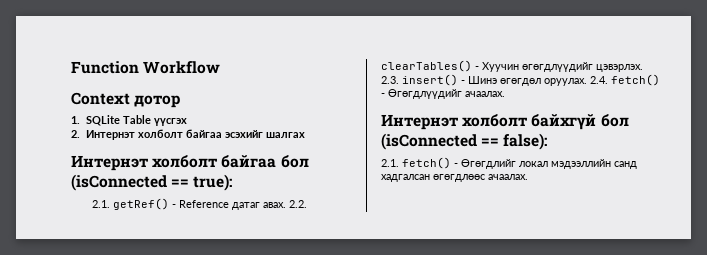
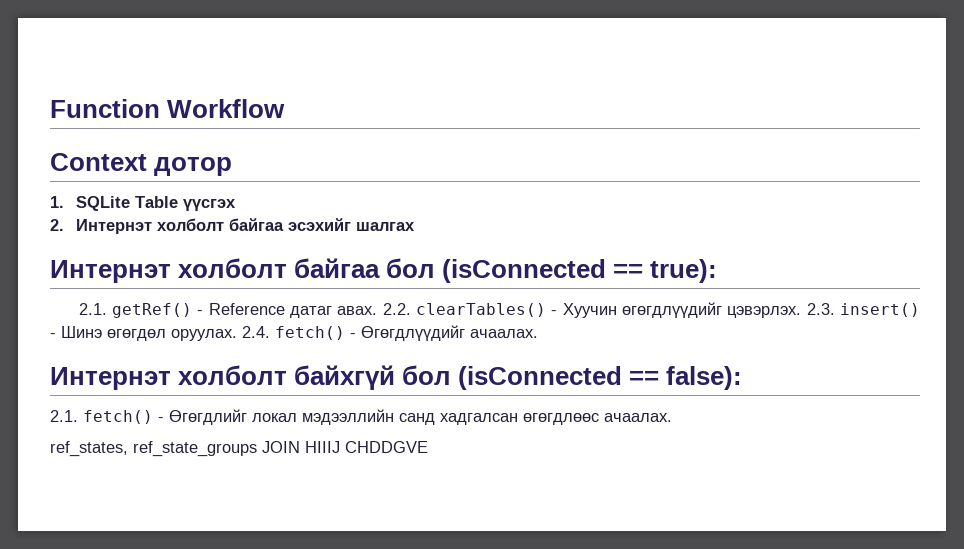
(528, 177) none -> [50,441,428,457] // ref_states, ref_state_groups JOIN HIIIJ CHDDGVE

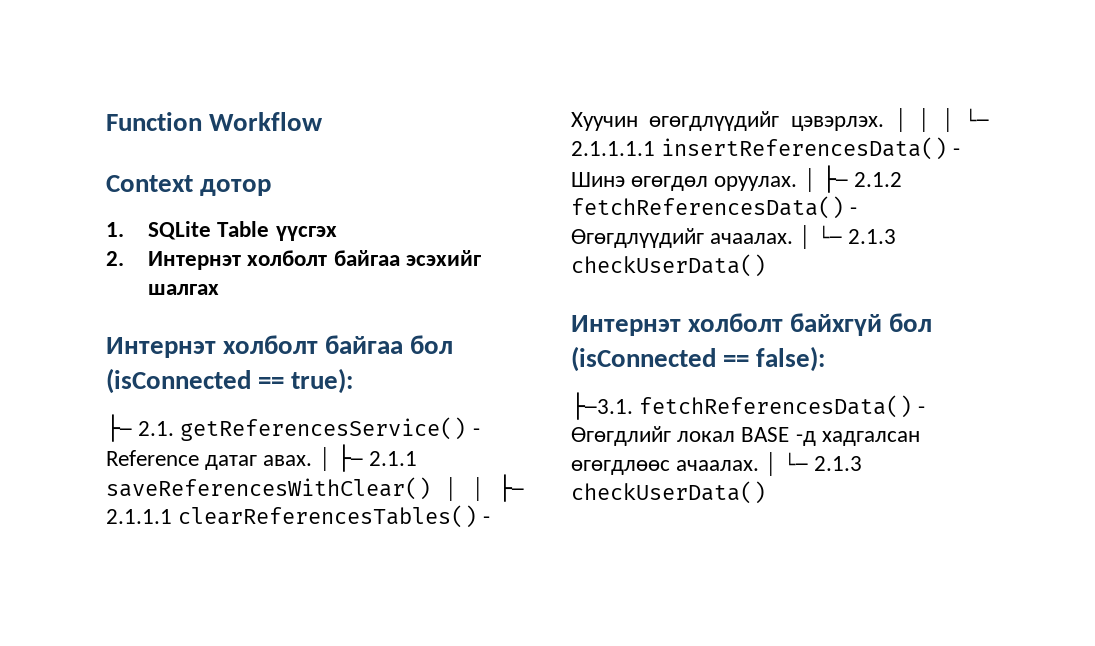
[78,303,193,318] 2.1. getRef() -> [106,414,467,442] ├─ 2.1. getReferencesService()
[382,302,920,318] [50,326,345,341] 2.2. clearTables() - Хуучин өгөгдлүүдийг цэвэрлэх. 2.3. insert() - Шинэ өгөгдөл оруулах. 2.4. fetch() -> [318,444,418,472] [106,474,524,502] [106,505,491,528] [571,108,989,132] [571,137,961,160] [571,165,903,193] [571,196,844,219] │ ├─ 2.1.1 saveReferencesWithClear() │ │ ├─ 2.1.1.1 clearReferencesTables() - Хуучин өгөгдлүүдийг цэвэрлэх. │ │ │ └─ 2.1.1.1.1 insertReferencesData() - Шинэ өгөгдөл оруулах. │ ├─ 2.1.2 fetchReferencesData()
(538, 333) none -> [799,225,896,249] [571,254,766,277] │ └─ 2.1.3 checkUserData()
[50,410,153,424] 2.1. fetch() -> [571,392,913,420] ├─3.1. fetchReferencesData()
[302,409,435,425] мэдээллийн санд -> [741,427,816,446] BASE -д
[50,441,428,457] // ref_states, ref_state_groups JOIN HIIIJ CHDDGVE -> [765,452,862,476] [571,481,766,504] │ └─ 2.1.3 checkUserData()

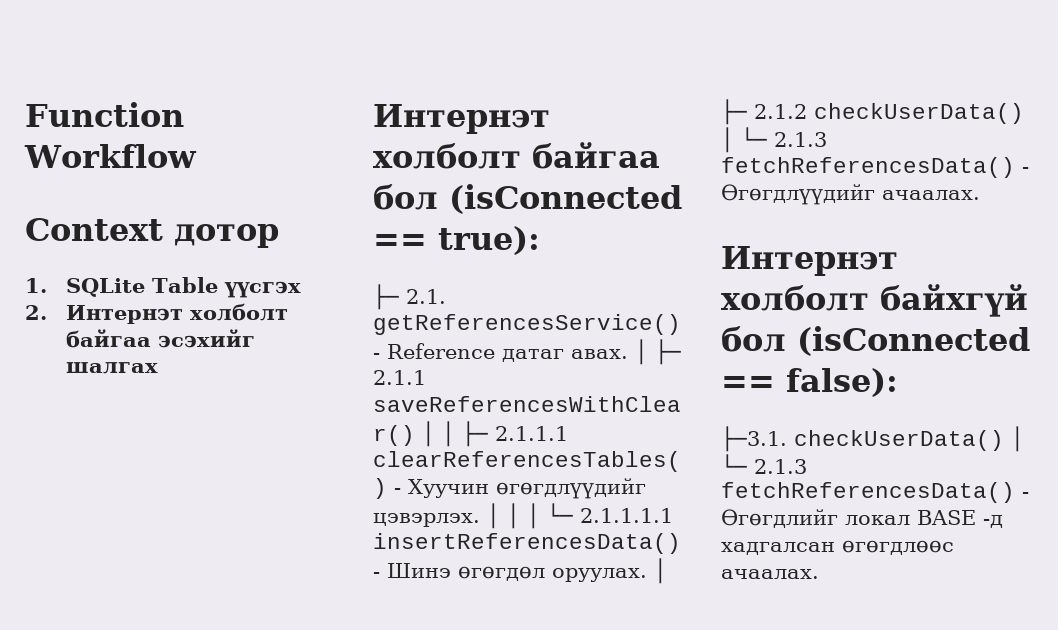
(903, 179) none -> [814,103,1024,124] [721,127,827,153] checkUserData() │ └─ 2.1.3
[799,225,896,249] [571,254,766,277] │ └─ 2.1.3 checkUserData() -> (980, 195) none
(633, 406) none -> [794,426,1024,452] [721,454,807,474] checkUserData() │ └─ 2.1.3
[765,452,862,476] [571,481,766,504] │ └─ 2.1.3 checkUserData() -> (819, 574) none

